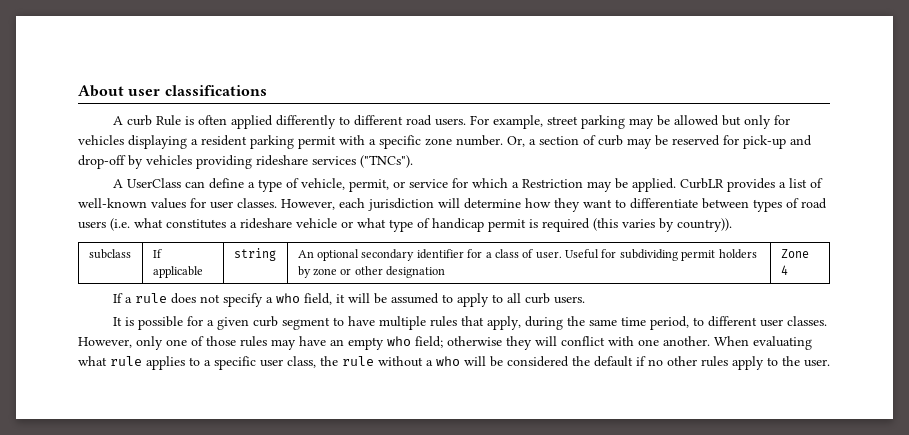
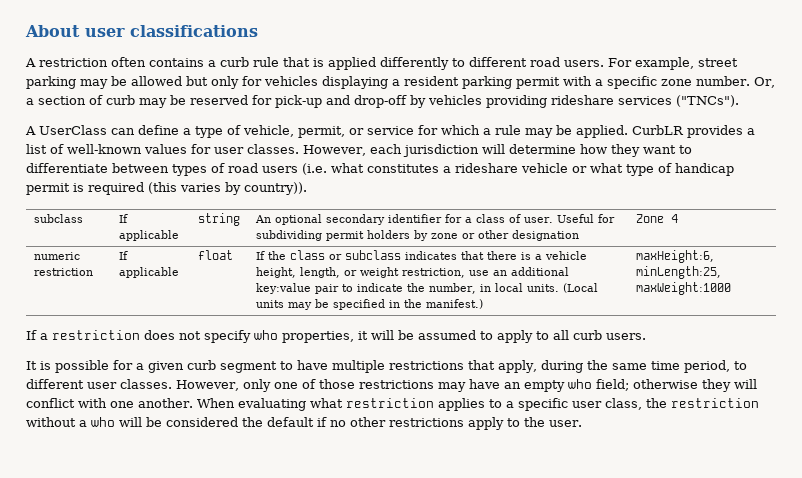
[126,115,227,126] curb Rule is often -> [39,57,324,67] restriction often contains a curb rule that is
[521,179,583,188] Restriction -> [495,125,521,135] rule
(788, 270) none -> [33,252,80,260] [33,268,93,276] [118,251,128,260] [118,267,179,278] [197,250,233,260] [255,250,587,260] [255,267,569,278] [255,283,598,294] [255,299,483,310] [635,250,714,263] [635,266,721,279] [635,282,731,295] // numeric restriction | If applicable | float | If the class or subclass indicates that there is a vehicle height, length, or weight restriction, use an additional key:value pair to indicate the number, in local units. (Local units may be specified in the manifest.) | maxHeight:6, minLength:25, maxWeight:1000
[134,293,167,303] rule -> [52,330,140,340] restriction
[265,293,332,305] a who field, -> [254,330,354,343] who properties,
[429,316,457,327] rules -> [389,361,464,370] restrictions
[240,336,267,347] rules -> [358,380,434,389] restrictions
[110,356,142,366] rule -> [345,398,434,408] restriction
[342,356,374,366] rule -> [670,398,759,408] restriction
[701,356,728,367] rules -> [389,418,464,427] restrictions

